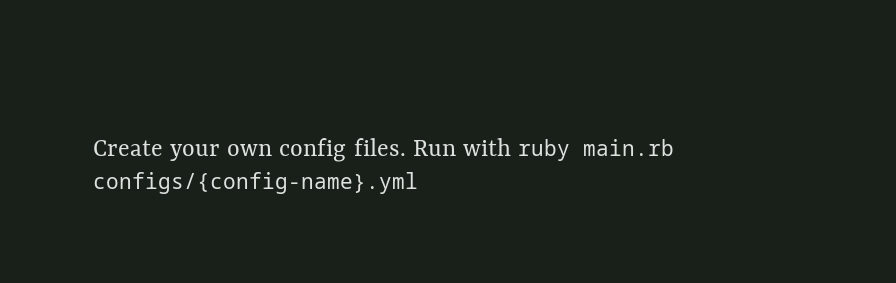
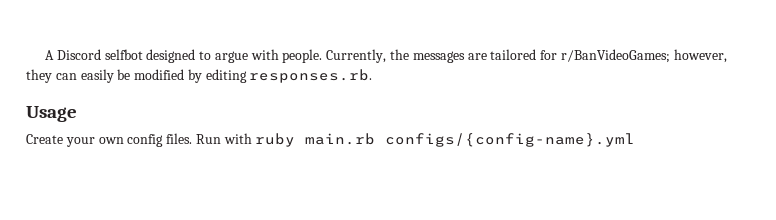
(93, 148) none -> [44,49,727,63] [26,69,373,83] [26,106,77,122] A Discord selfbot designed to argue with people. Currently, the messages are tailored for r/BanVideoGames; however, they can easily be modified by editing responses.rb. // Usage //

